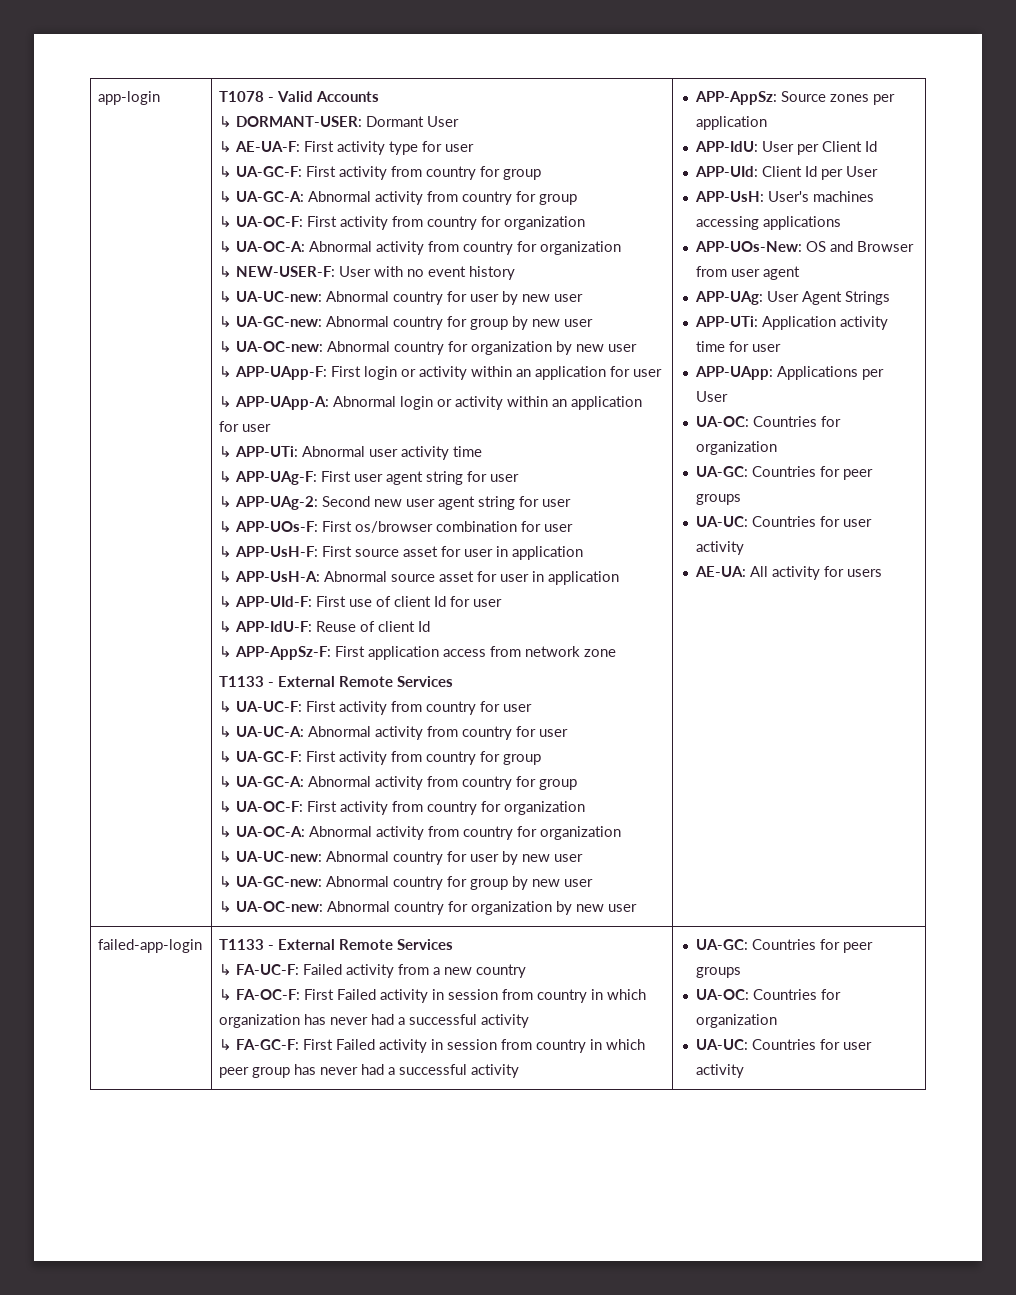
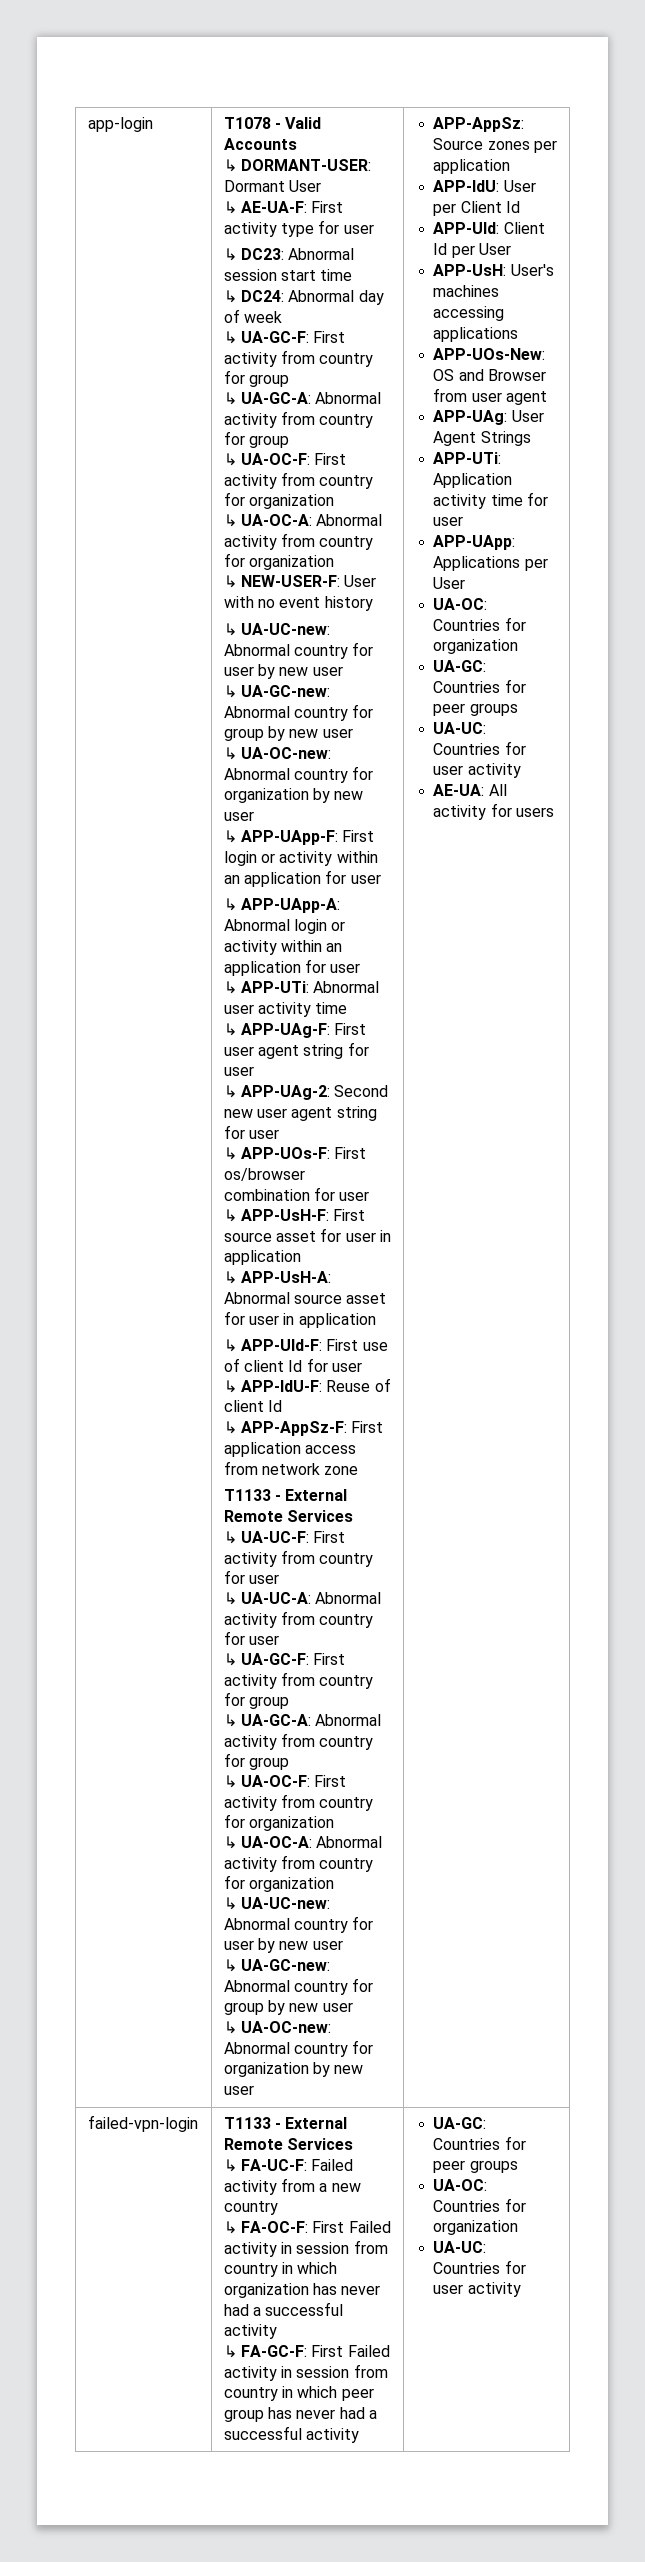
(475, 148) none -> [223,248,355,261] [223,269,353,281] [223,290,384,305] [223,309,283,323] // ↳ DC23: Abnormal session start time // ↳ DC24: Abnormal day of week
[98,939,203,953] failed-app-login -> [87,2115,198,2132] failed-vpn-login

